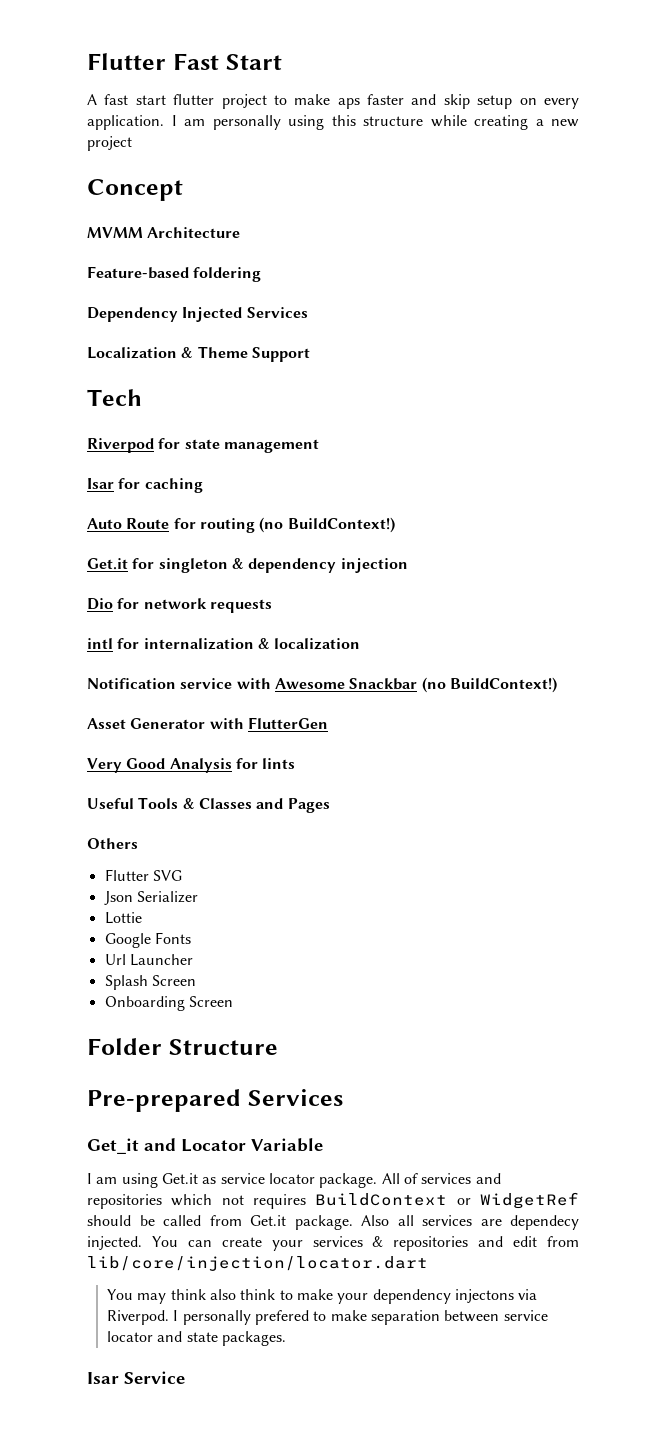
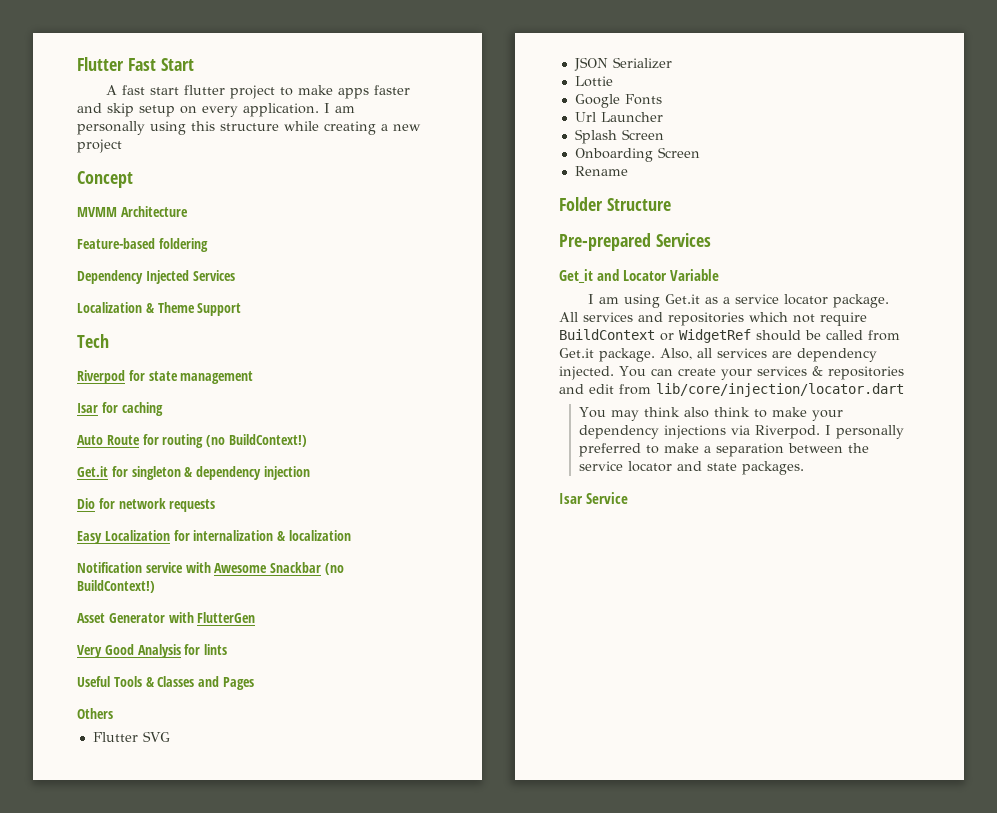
[337,98,360,109] aps -> [337,88,369,99] apps
[87,638,113,649] intl -> [77,530,170,544] Easy Localization
[103,891,133,905] Json -> [573,57,608,71] JSON
(233, 1001) none -> [574,166,628,176] // Rename
(217, 1180) none -> [722,297,730,304] a
[403,1173,418,1184] of -> (578, 317) none
[253,1194,306,1209] requires -> [820,312,867,326] require
[361,1215,389,1226] Also -> [660,348,692,360] Also,
[510,1215,579,1230] dependecy -> [797,348,877,362] dependency
[454,1289,514,1303] injectons -> [663,425,726,439] injections
[255,1310,367,1325] prefered to make -> [578,443,711,457] preferred to make a
(500, 1316) none -> [847,443,869,453] the

